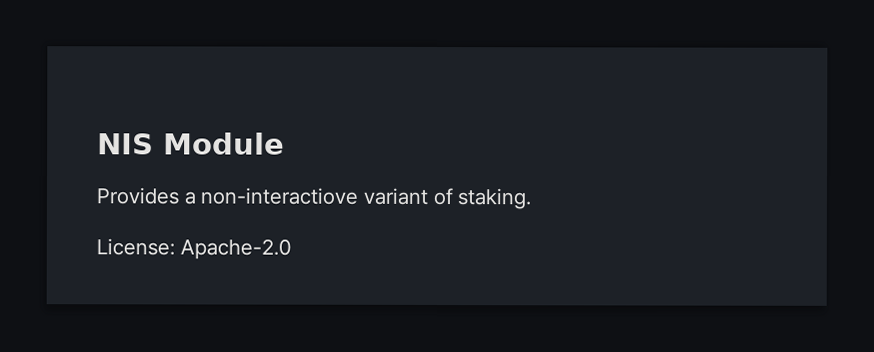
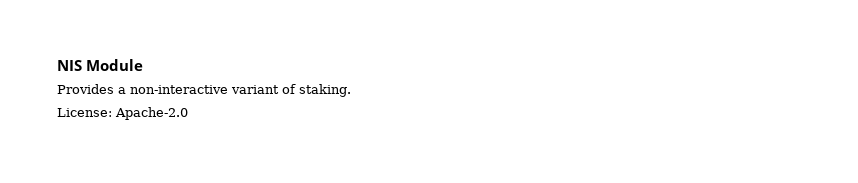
[200,187,359,205] non-interactiove -> [130,85,228,94] non-interactive

